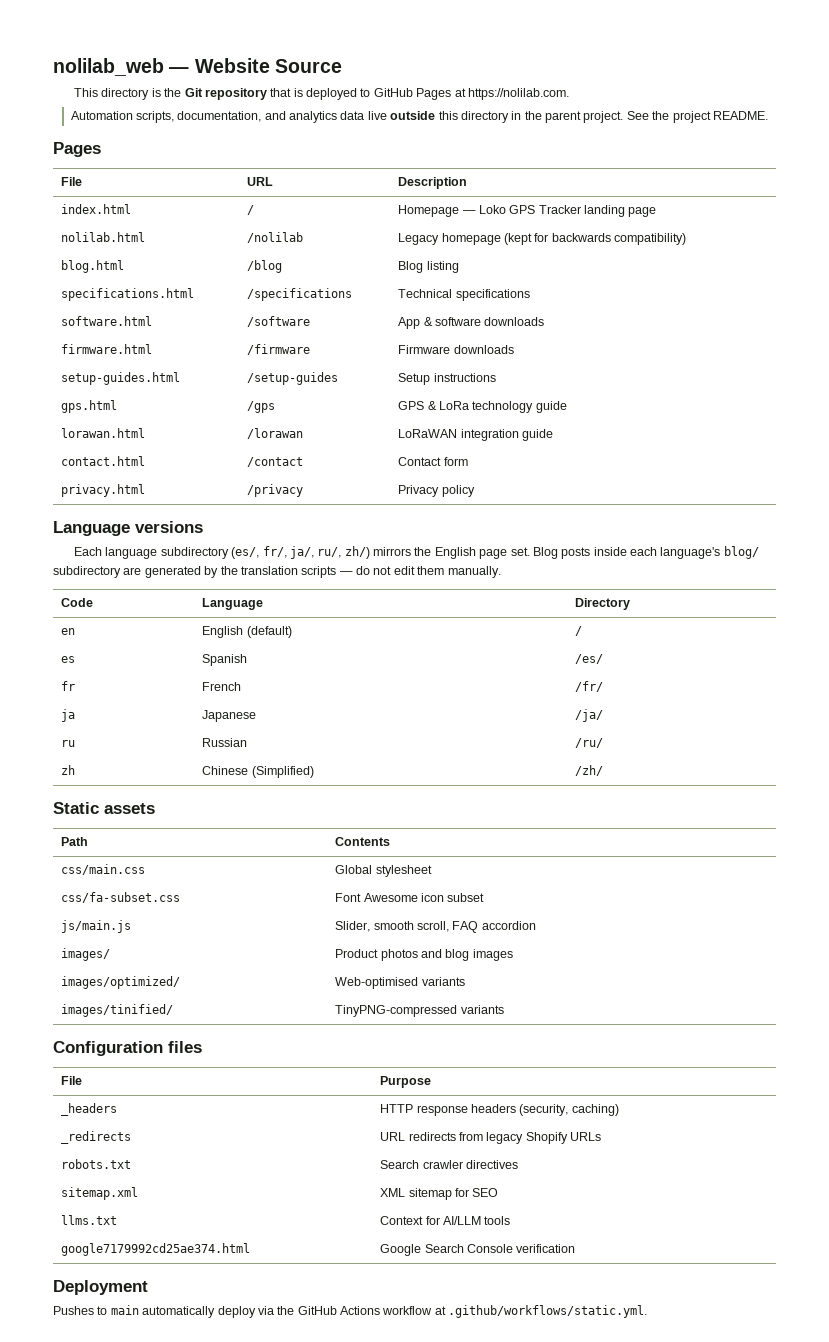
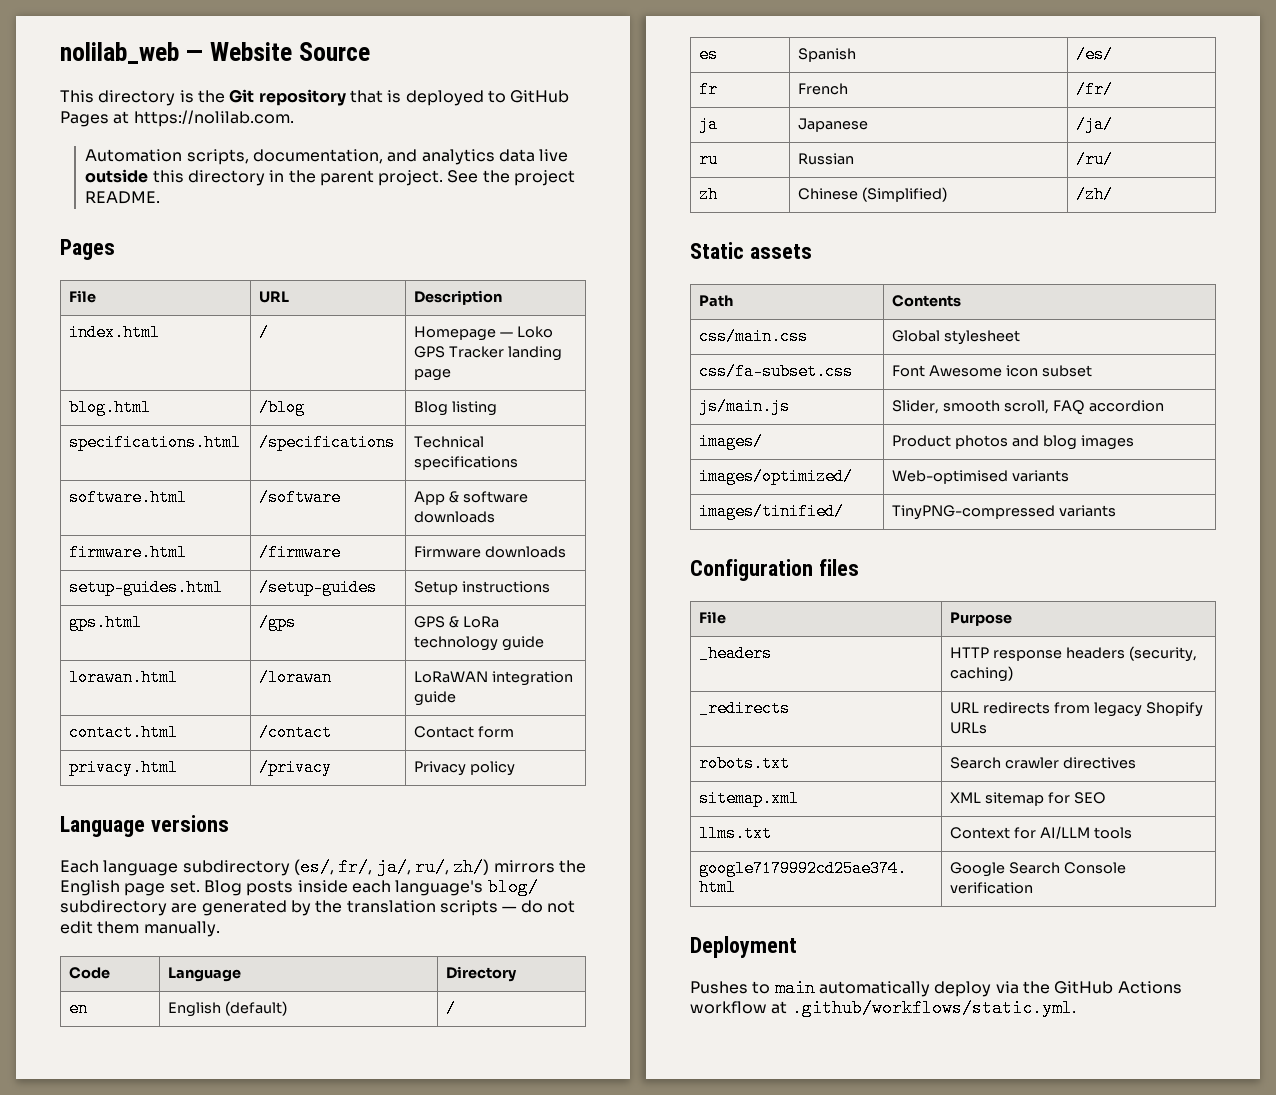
[61,232,146,242] [247,232,304,243] [398,233,687,245] // nolilab.html | /nolilab | Legacy homepage (kept for backwards compatibility) -> (452, 375) none

